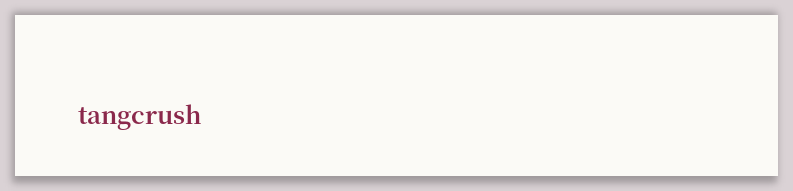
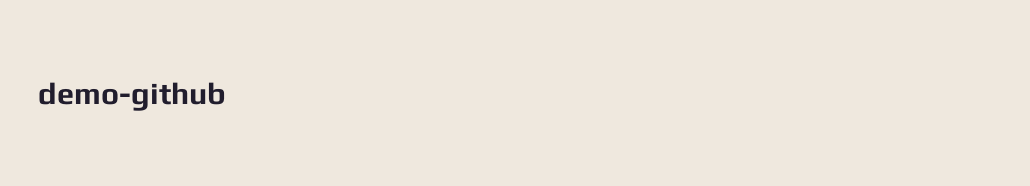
[78,104,201,130] tangcrush -> [38,82,226,111] demo-github

